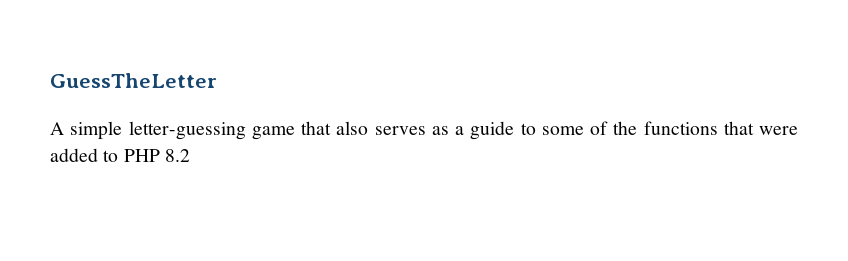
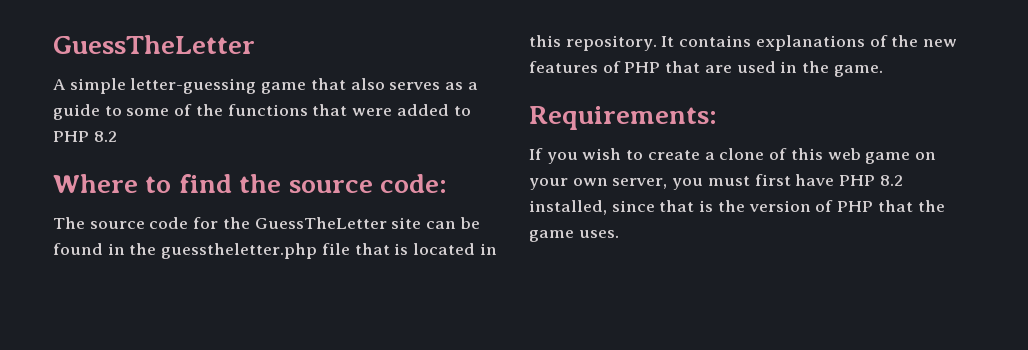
(190, 155) none -> [53,174,448,193] [53,217,480,229] [53,243,497,259] [529,35,958,51] [529,61,883,77] [529,106,717,130] [529,148,936,164] [529,174,903,190] [529,200,945,215] [529,230,619,242] // Where to find the source code: // The source code for the GuessTheLetter site can be found in the guesstheletter.php file that is located in this repository. It contains explanations of the new features of PHP that are used in the game. // Requirements: // If you wish to create a clone of this web game on your own server, you must first have PHP 8.2 installed, since that is the version of PHP that the game uses.

